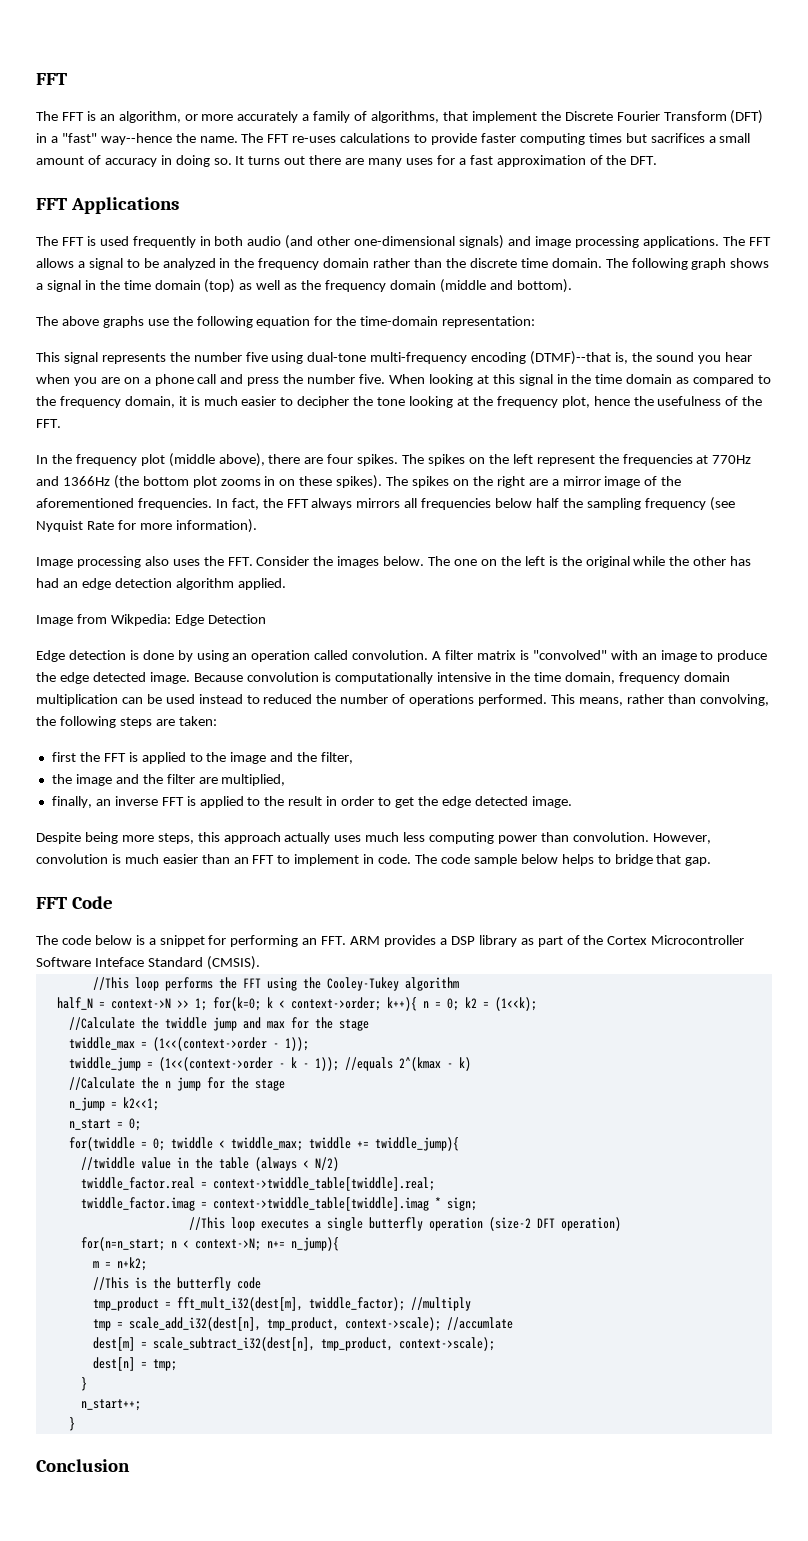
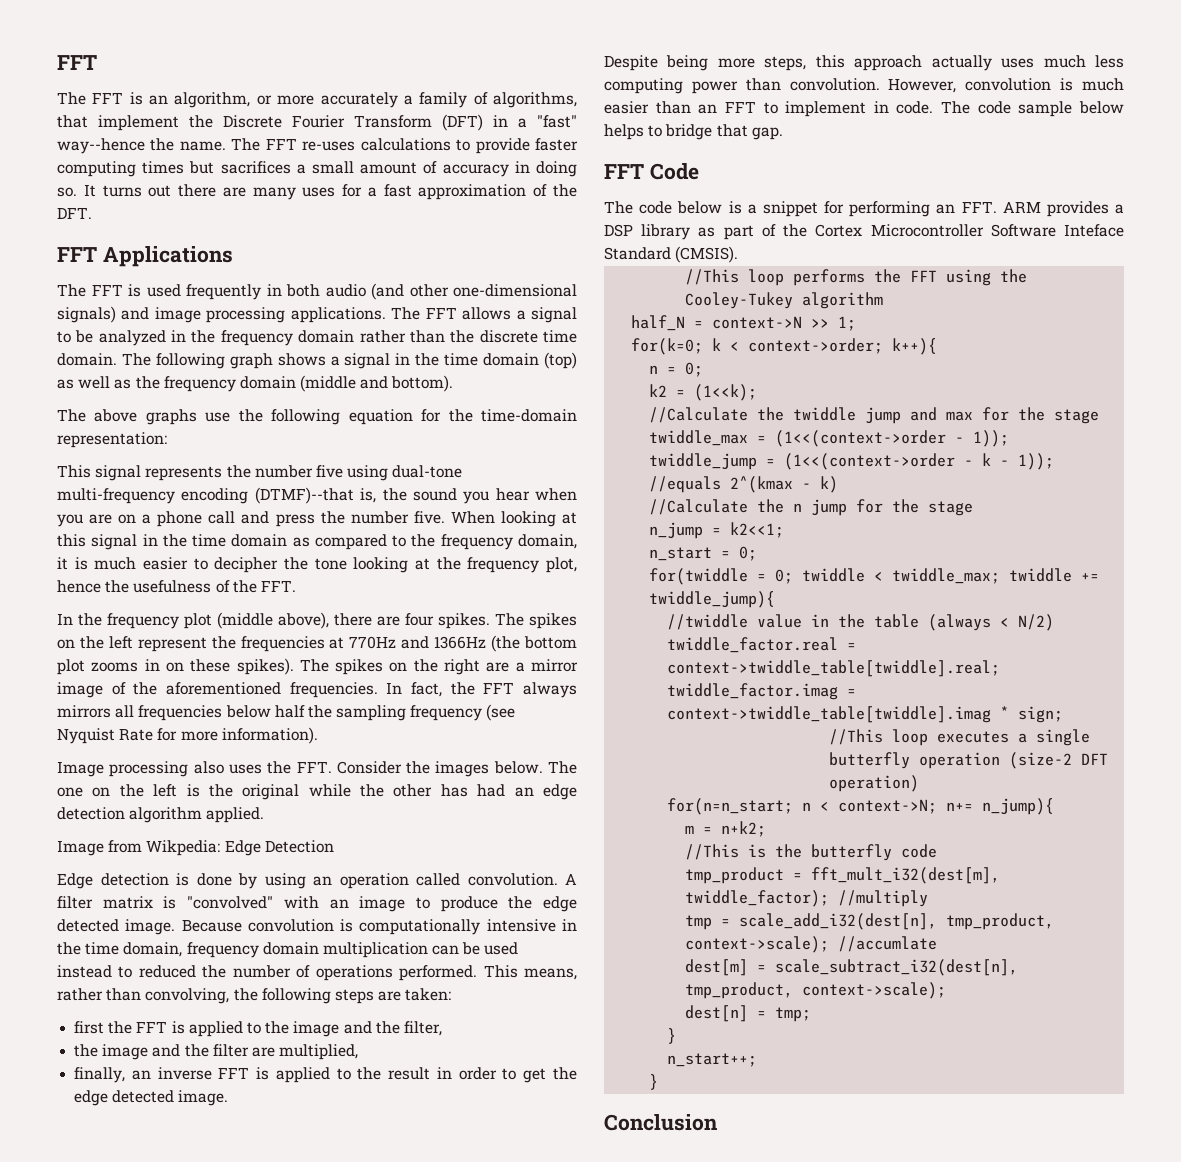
(207, 1004) none -> (857, 323) //
(417, 1004) none -> (938, 346) //
(459, 1004) none -> (704, 369) //

